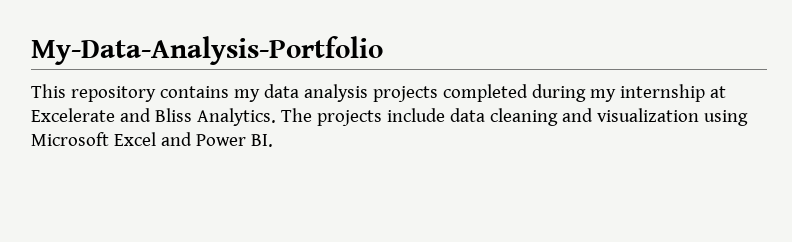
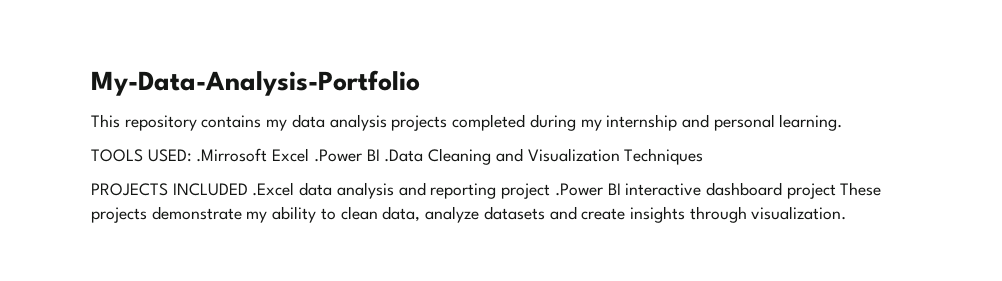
[709,86,726,98] [31,108,748,126] [31,132,273,147] at Excelerate and Bliss Analytics. The projects include data cleaning and visualization using Microsoft Excel and Power BI. -> [681,114,843,131] [91,148,704,165] [91,182,882,199] [91,206,847,223] and personal learning. // TOOLS USED: .Mirrosoft Excel .Power BI .Data Cleaning and Visualization Techniques // PROJECTS INCLUDED .Excel data analysis and reporting project .Power BI interactive dashboard project These projects demonstrate my ability to clean data, analyze datasets and create insights through visualization.

